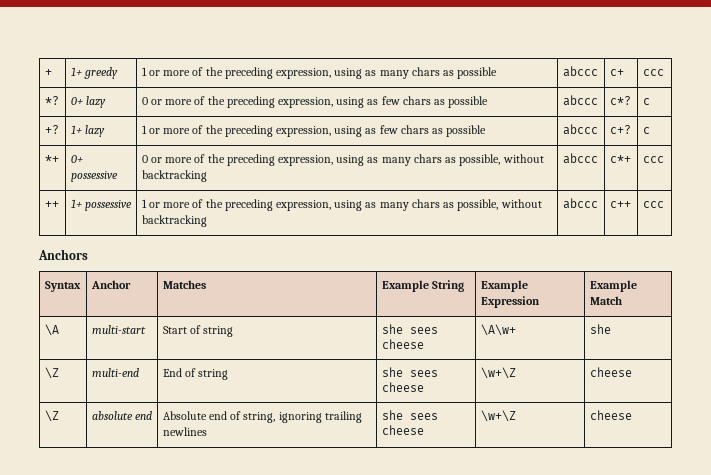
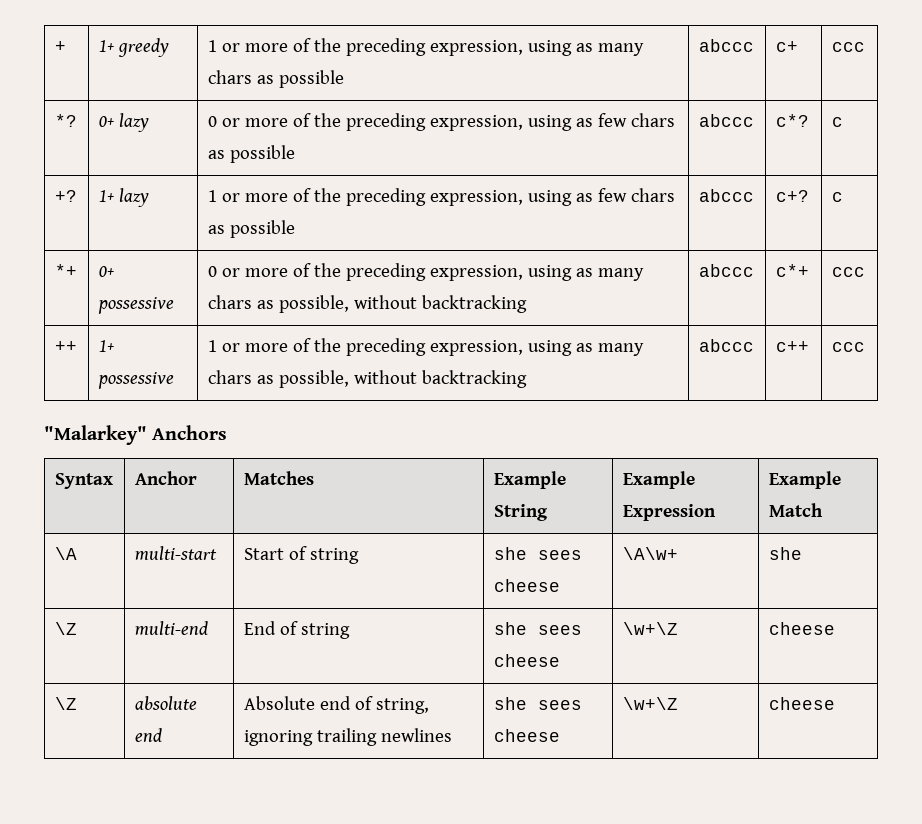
(664, 204) none -> [44,425,147,445] "Malarkey"

